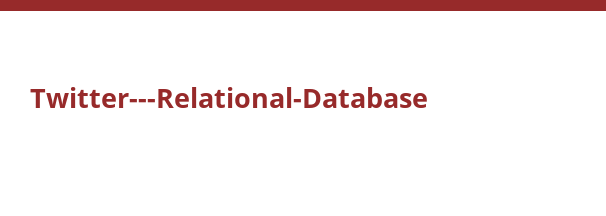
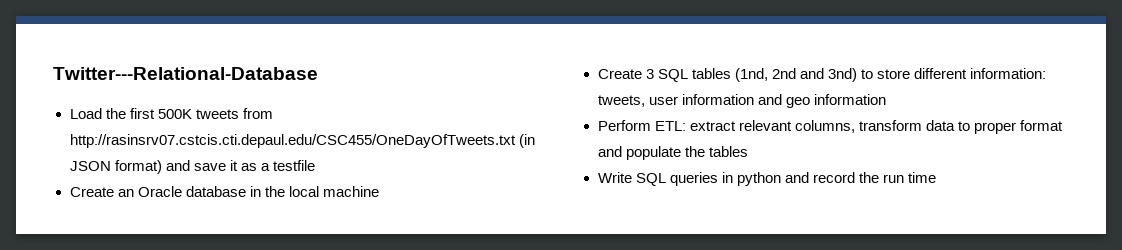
(428, 97) none -> [69,108,273,119] [69,134,535,148] [69,160,315,174] [69,186,379,197] [597,68,1047,82] [597,94,886,108] [597,120,1063,134] [597,146,748,160] [597,172,936,186] // Load the first 500K tweets from http://rasinsrv07.cstcis.cti.depaul.edu/CSC455/OneDayOfTweets.txt (in JSON format) and save it as a testfile // Create an Oracle database in the local machine // Create 3 SQL tables (1nd, 2nd and 3nd) to store different information: tweets, user information and geo information // Perform ETL: extract relevant columns, transform data to proper format and populate the tables // Write SQL queries in python and record the run time

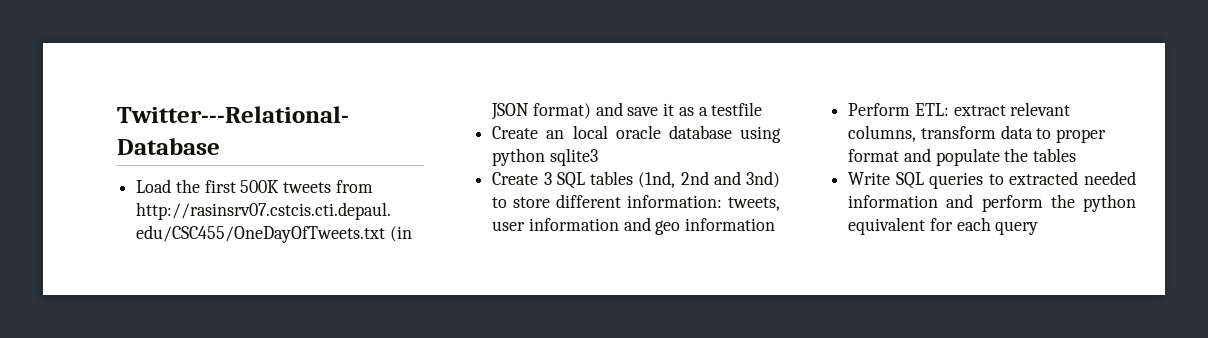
[137,186,379,197] Oracle database in the local machine -> [572,125,781,143] [492,148,598,166] local oracle database using python sqlite3
[721,172,936,186] in python and record the run time -> [988,171,1136,185] [848,194,1136,212] [848,217,1039,235] to extracted needed information and perform the python equivalent for each query

